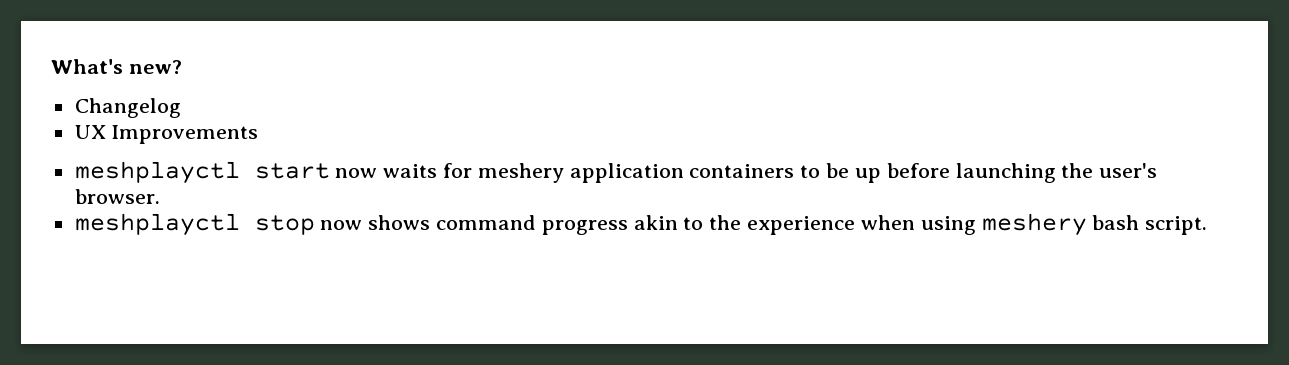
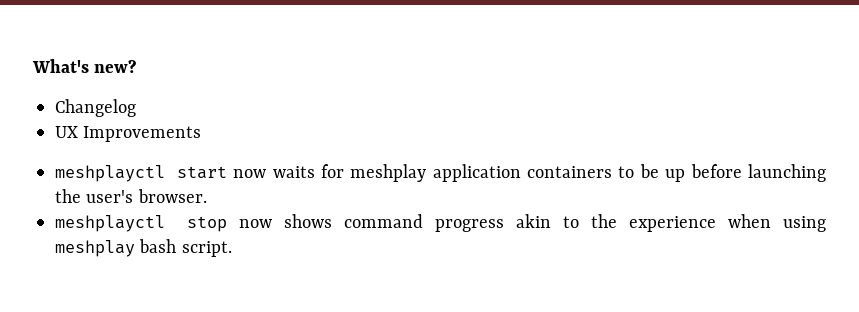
[477,163,564,183] meshery -> [350,164,427,182] meshplay
[981,213,1087,236] meshery -> [55,240,135,257] meshplay

